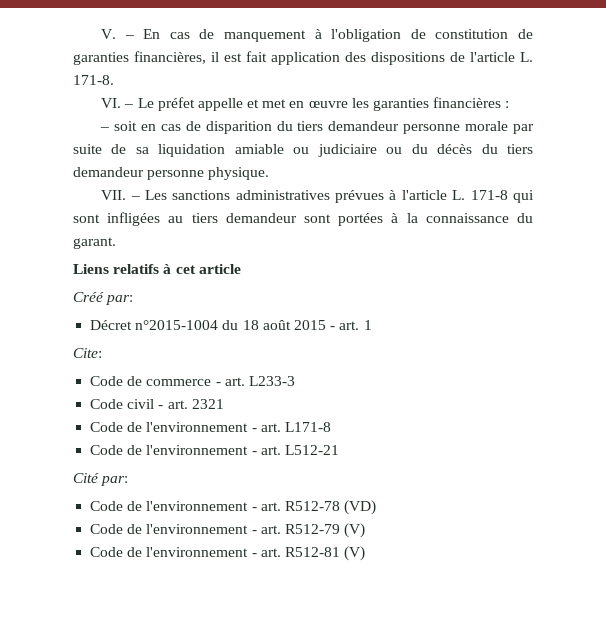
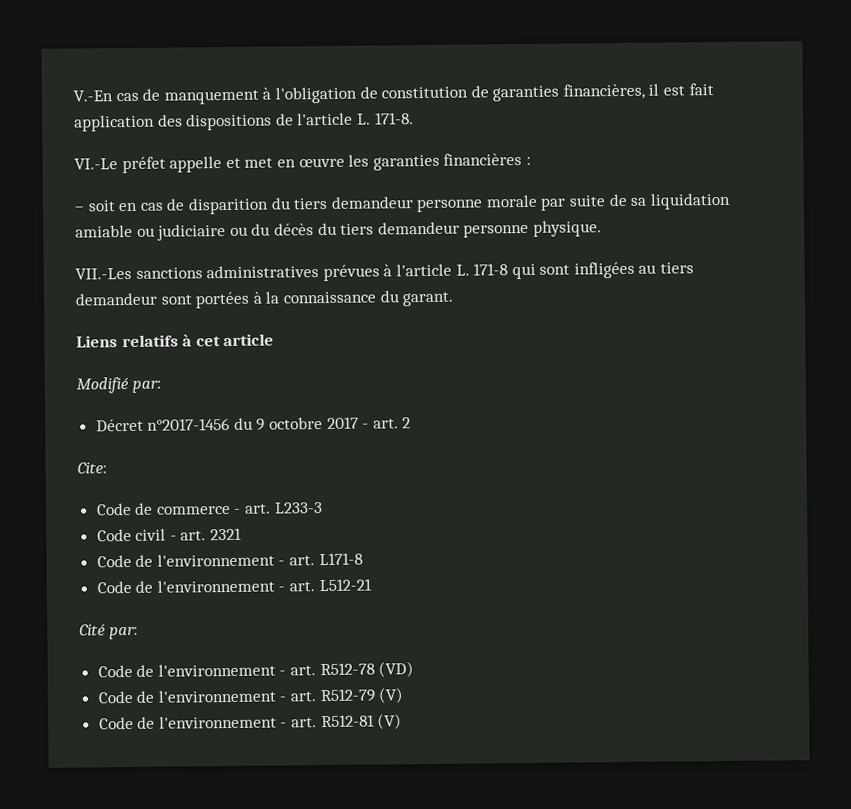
[101,29,161,39] V. – En -> [73,90,113,102] V.-En
[101,98,154,108] VI. – Le -> [74,158,118,170] VI.-Le
[101,190,167,200] VII. – Les -> [75,267,132,280] VII.-Les
[73,292,104,302] Créé -> [76,377,129,394] Modifié
[135,320,372,330] n°2015-1004 du 18 août 2015 - art. 1 -> [147,416,412,431] n°2017-1456 du 9 octobre 2017 - art. 2

